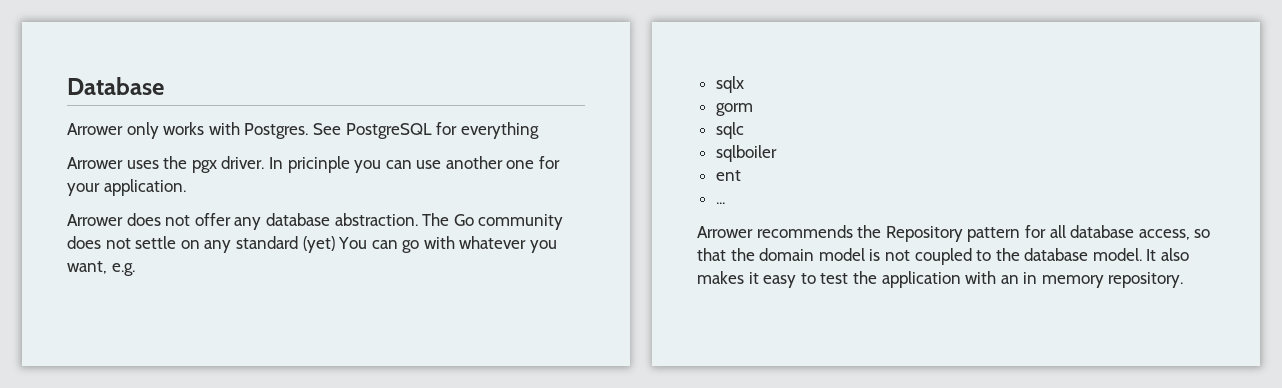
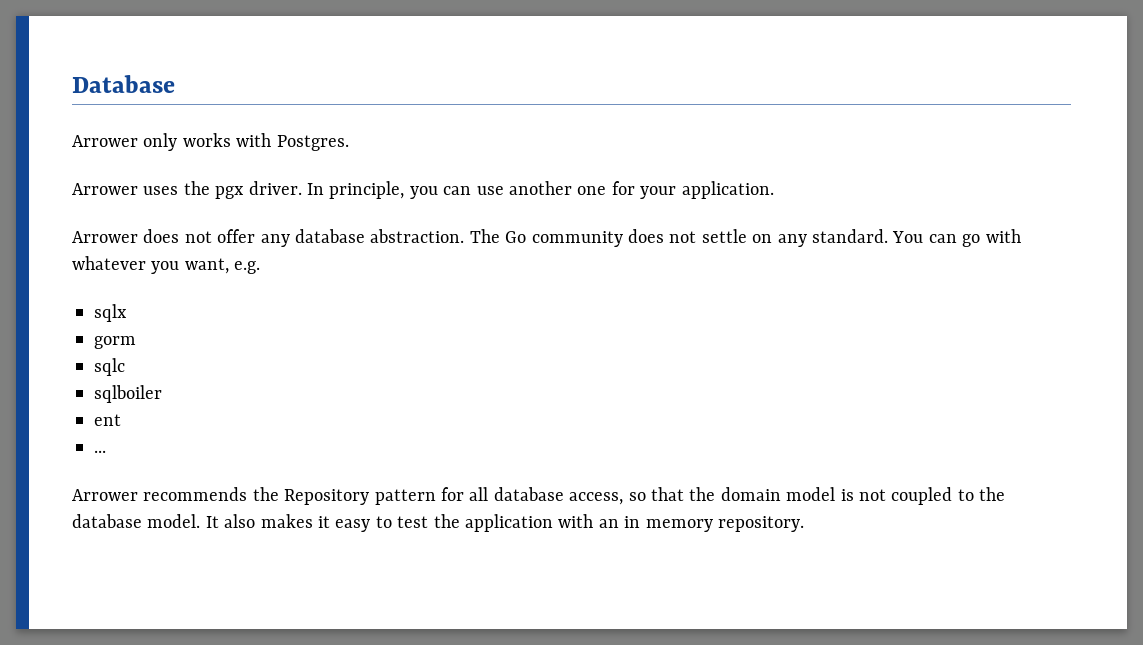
[312,122,539,139] See PostgreSQL for everything -> (349, 143) none
[287,156,350,173] pricinple -> [329,181,405,199] principle,
[235,236,335,253] standard (yet) -> [811,229,888,243] standard.

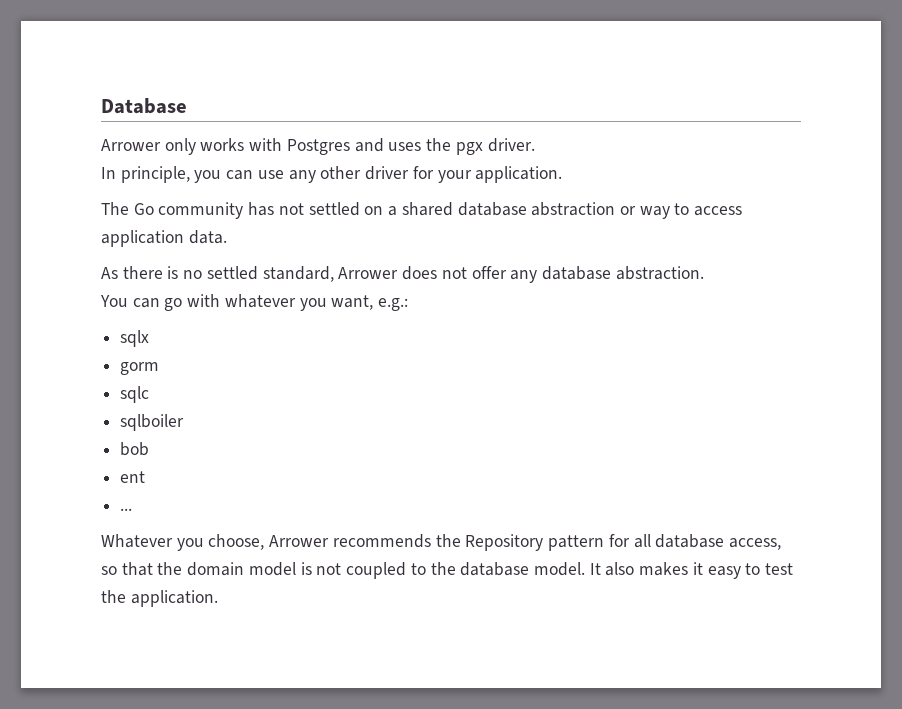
[276,135,349,151] [72,183,138,195] Postgres. // Arrower -> [286,138,384,155] Postgres and
(302, 188) none -> (535, 145) //
[508,181,607,195] another one -> [288,166,410,183] any other driver
(774, 190) none -> [101,202,743,219] [101,230,227,247] [101,266,334,282] The Go community has not settled on a shared database abstraction or way to access application data. // As there is no settled standard,
[469,229,888,247] The Go community does not settle on any standard. -> (704, 273) //
[234,261,261,274] e.g. -> [378,298,409,311] e.g.:
(162, 394) none -> [120,442,150,456] // bob
(106, 451) none -> [101,534,265,551] Whatever you choose,
[464,514,804,532] application with an in memory repository. -> [130,590,218,607] application.

